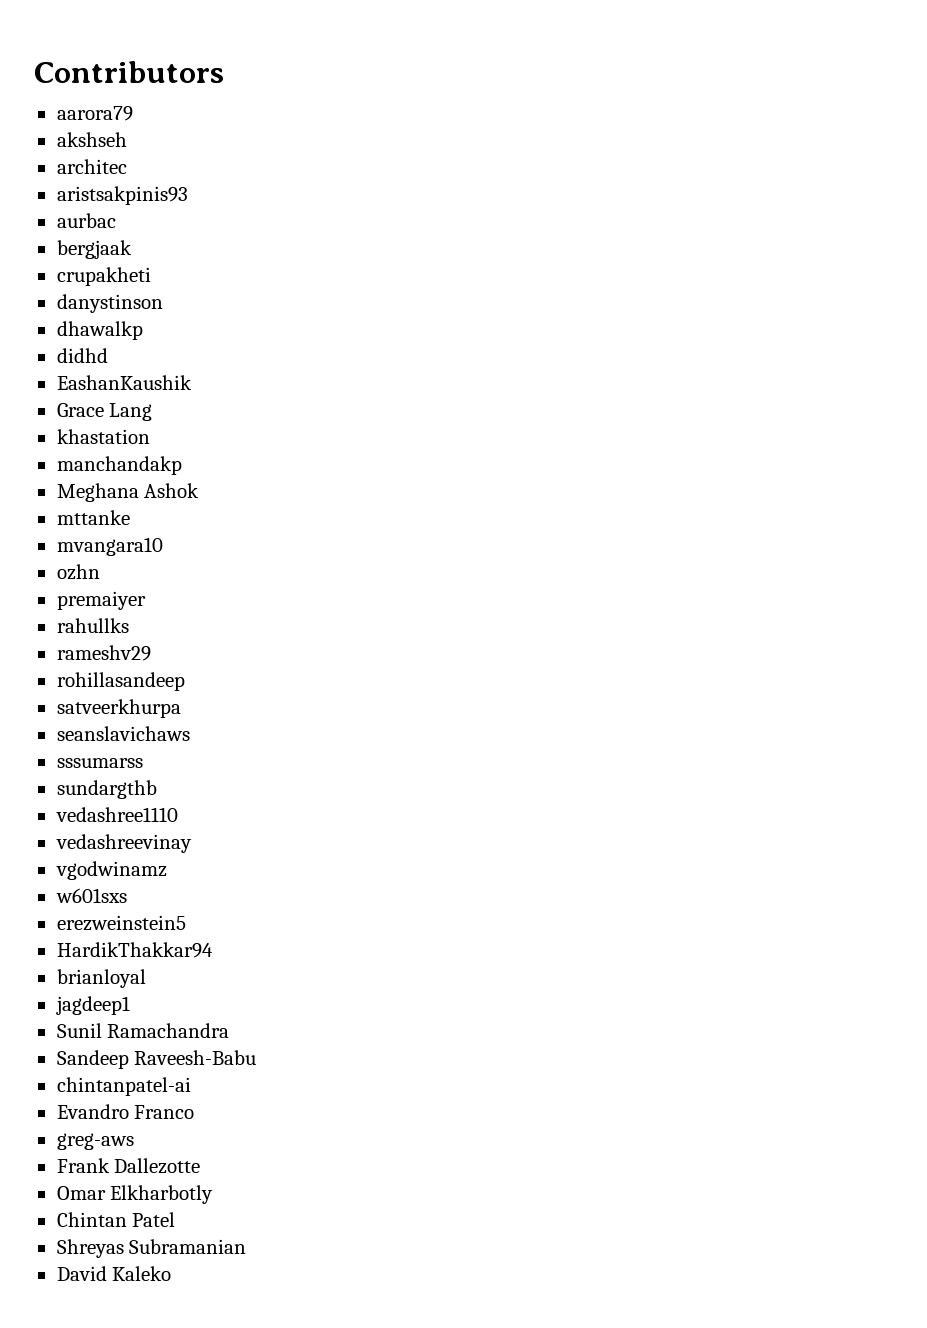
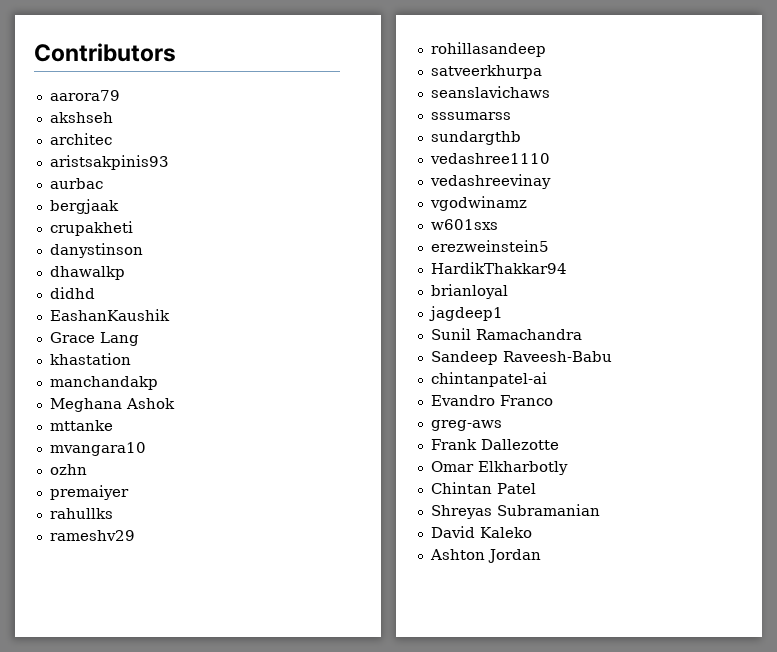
(172, 1273) none -> [429,549,541,563] // Ashton Jordan

